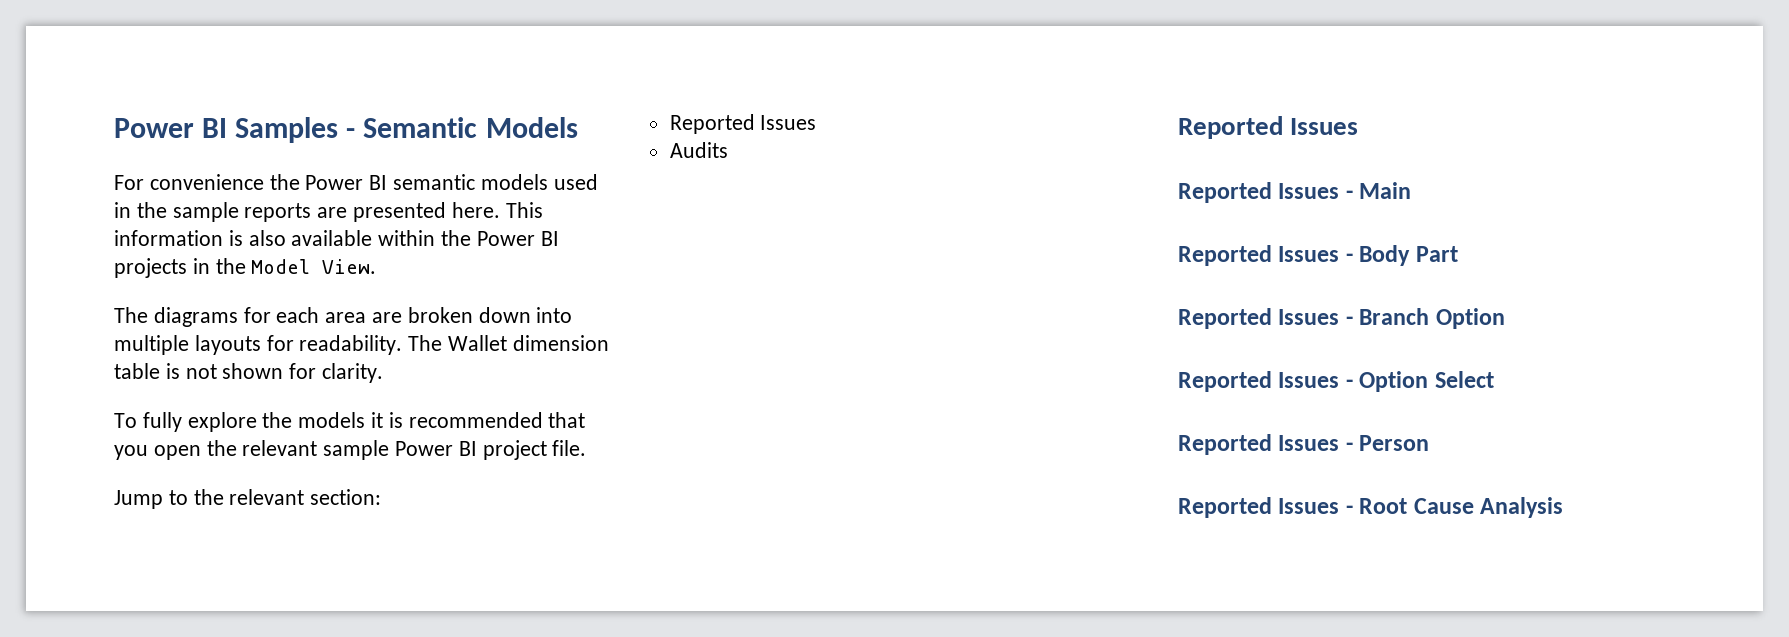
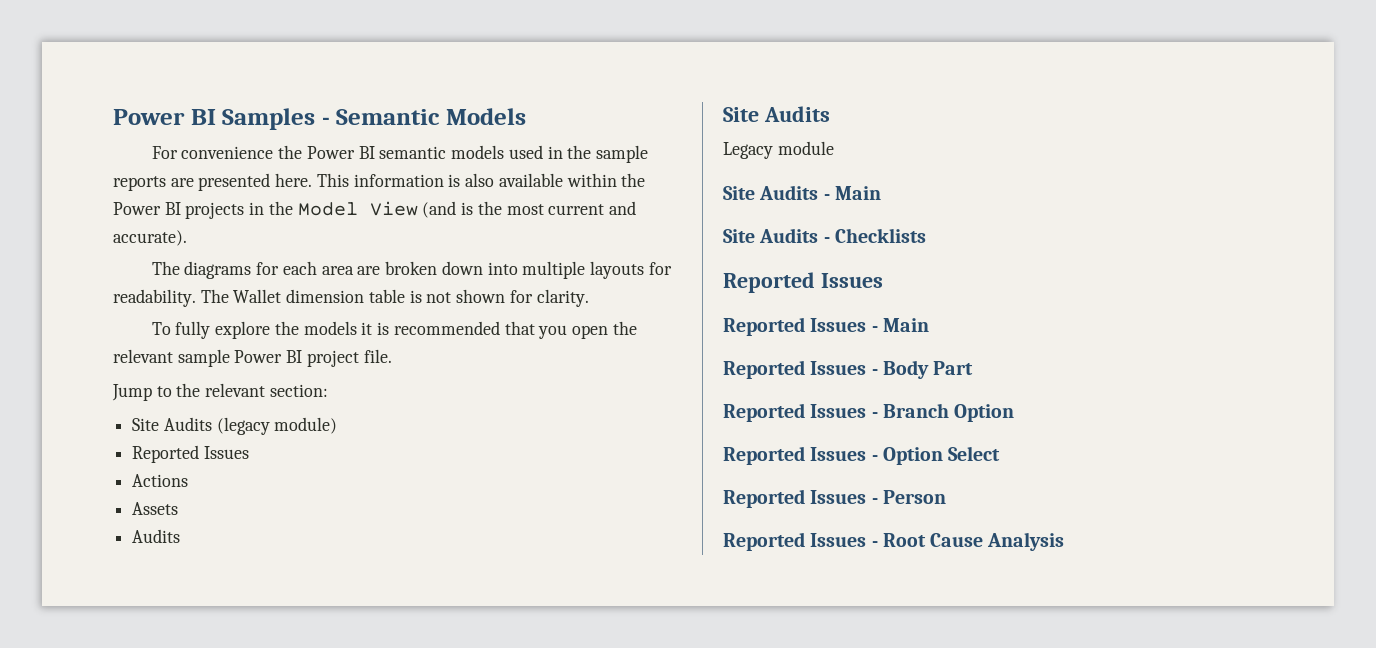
[322,259,377,274] View. -> [369,201,636,218] [113,230,187,246] View (and is the most current and accurate).
[669,114,817,134] [669,142,728,158] // Reported Issues // Audits -> [132,417,338,435] [132,445,249,463] [132,474,189,487] [132,502,179,515] [132,529,181,543] [723,106,830,122] [723,141,834,159] [723,185,881,200] [723,228,926,243] // Site Audits (legacy module) // Reported Issues // Actions // Assets // Audits // Site Audits // Legacy module // Site Audits - Main // Site Audits - Checklists

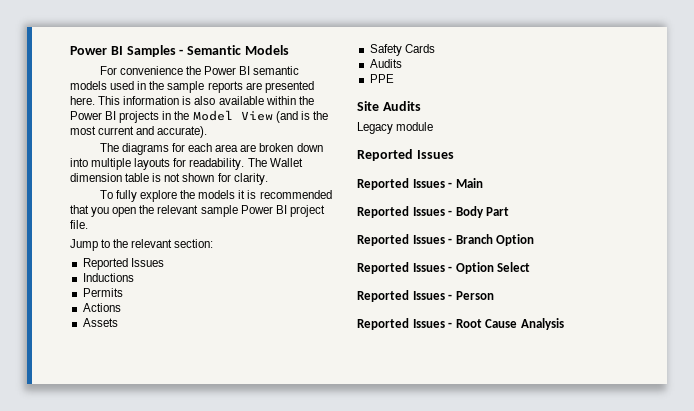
[132,417,338,435] [132,445,249,463] // Site Audits (legacy module) // Reported Issues -> [82,258,164,270] [82,273,134,282] [82,288,123,297] // Reported Issues // Inductions // Permits
[132,529,181,543] // Audits -> [369,44,435,56] [369,59,402,68] [369,74,394,83] // Safety Cards // Audits // PPE
[723,185,881,200] [723,228,926,243] // Site Audits - Main // Site Audits - Checklists -> (434, 126) none

